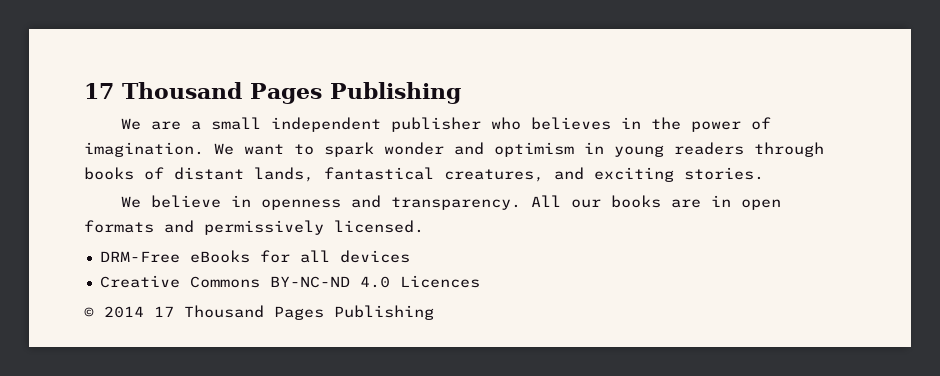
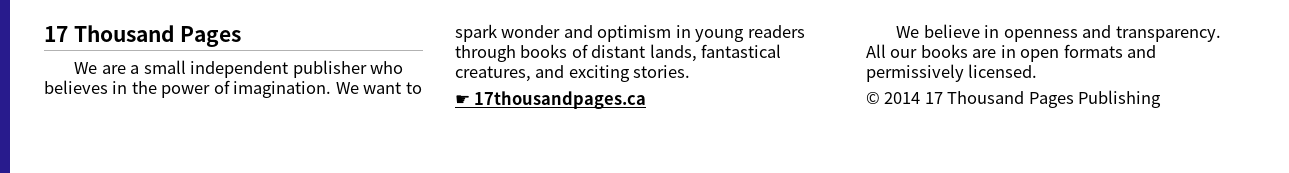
[84,82,461,104] 17 Thousand Pages Publishing -> [44,25,242,47] 17 Thousand Pages
(764, 173) none -> [455,91,647,109] // ☛ 17thousandpages.ca
[99,250,410,263] [99,275,480,288] // DRM-Free eBooks for all devices // Creative Commons BY-NC-ND 4.0 Licences -> (1038, 71) none

